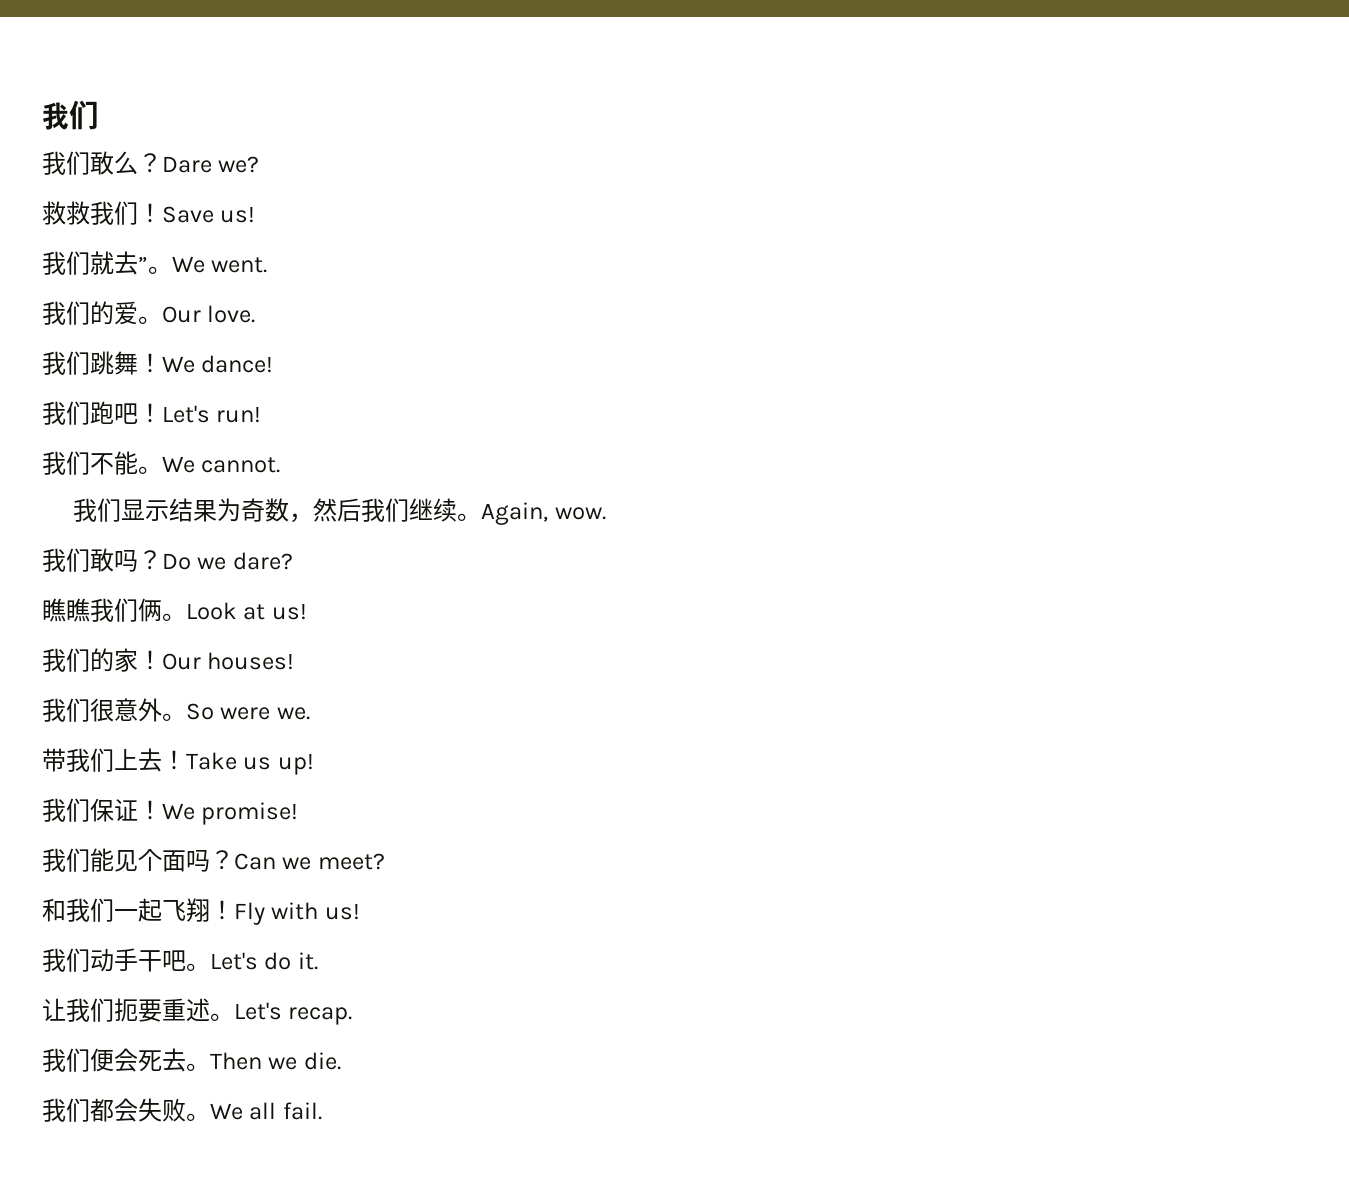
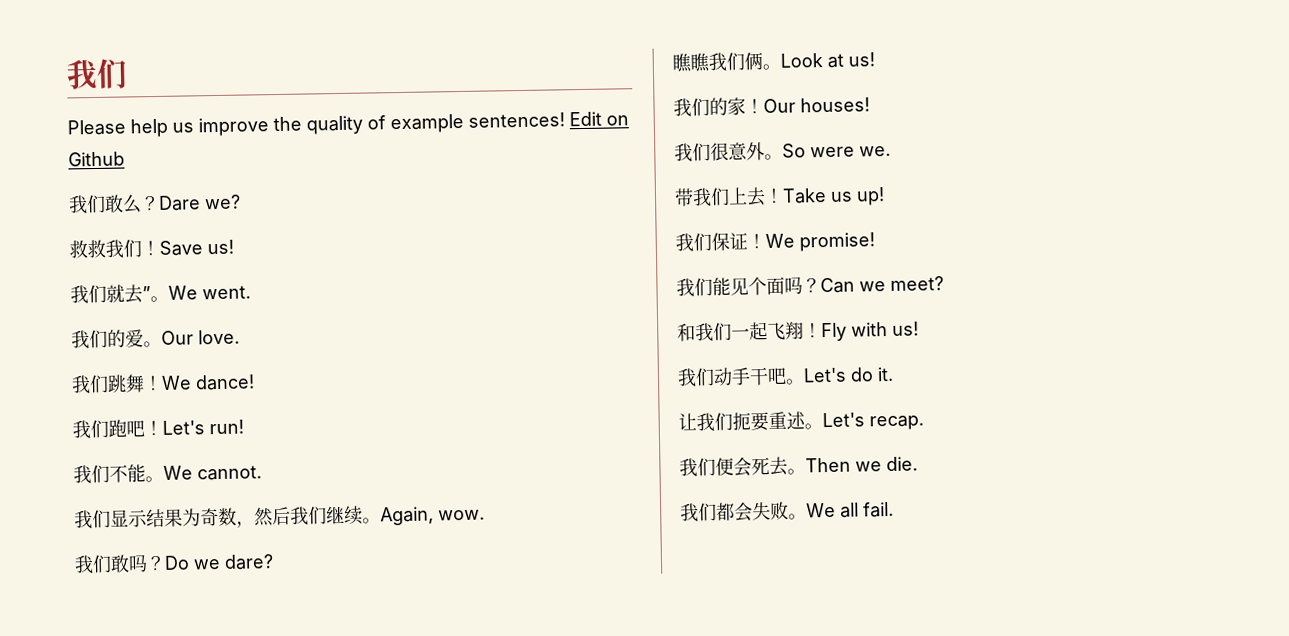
[42,100,99,130] 我们 -> [66,58,128,90] [67,111,629,138] [68,151,125,167] 我们 // Please help us improve the quality of example sentences! Edit on Github

